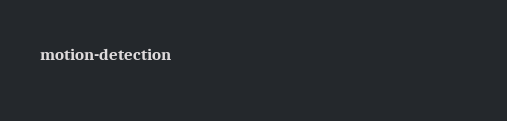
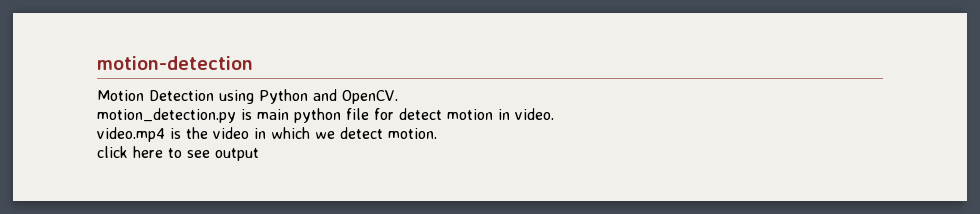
(171, 54) none -> [97,89,398,104] [97,108,554,123] [97,127,437,142] [97,146,259,161] // Motion Detection using Python and OpenCV. // motion_detection.py is main python file for detect motion in video. // video.mp4 is the video in which we detect motion. // click here to see output

